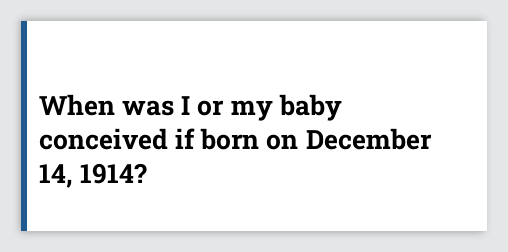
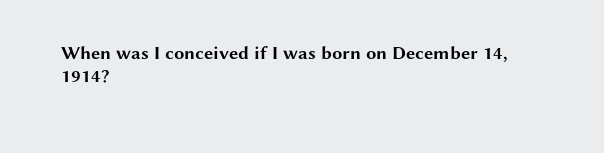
[197,94,342,121] [39,128,196,150] or my baby conceived if -> [165,46,316,59] conceived if I was

